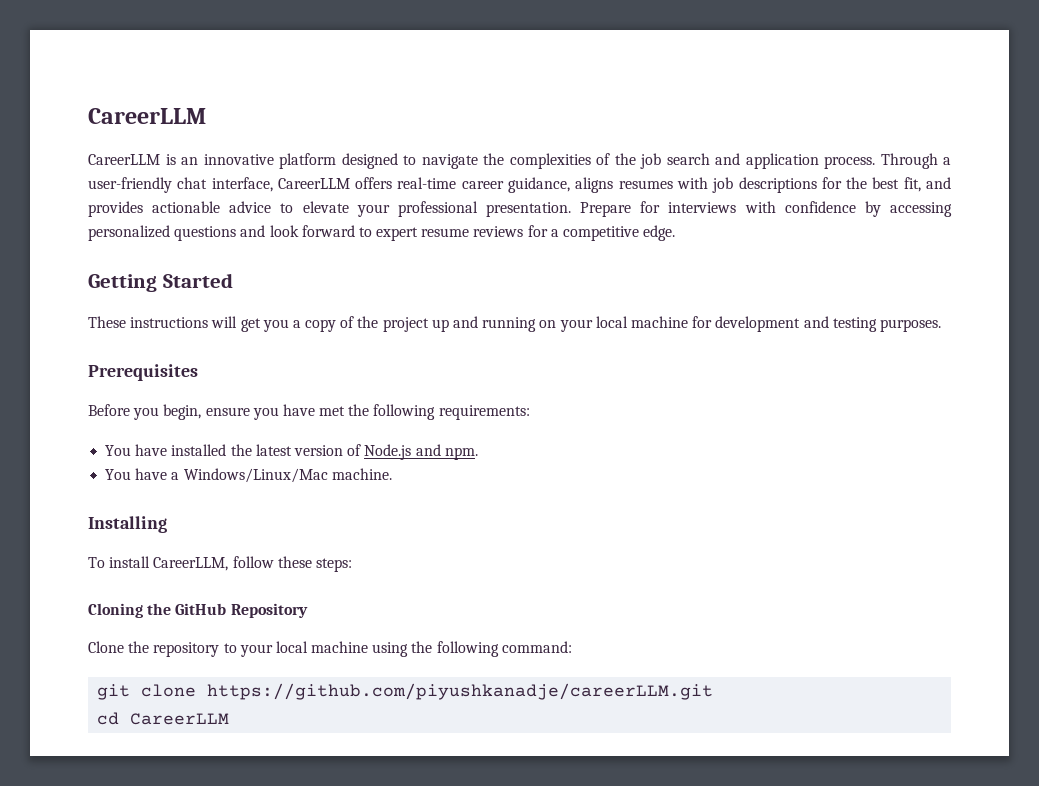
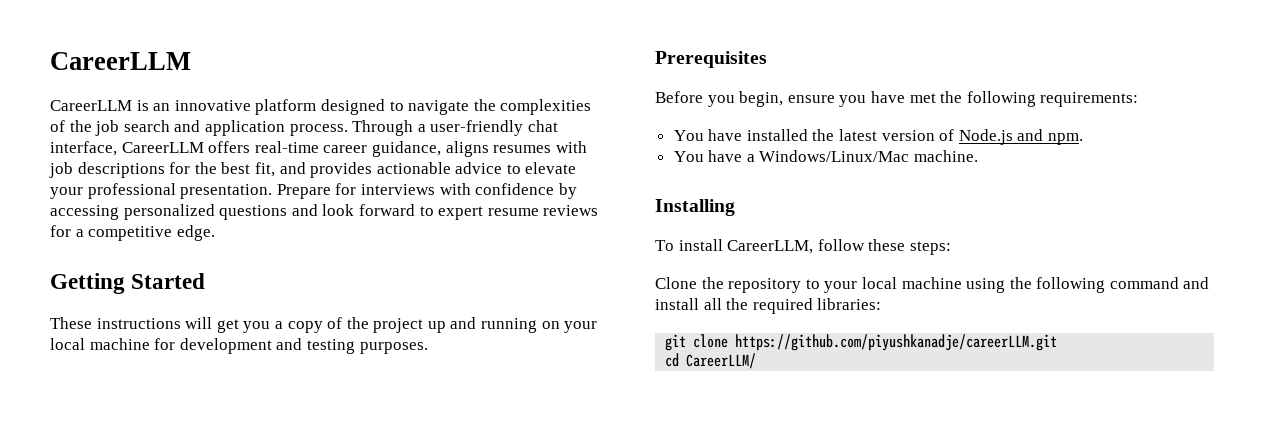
[88,603,308,618] // Cloning the GitHub Repository -> (951, 248) none
[501,641,572,653] command: -> [1109,277,1210,289] [655,298,882,314] command and install all the required libraries:
[130,713,230,725] CareerLLM -> [686,353,757,369] CareerLLM/

